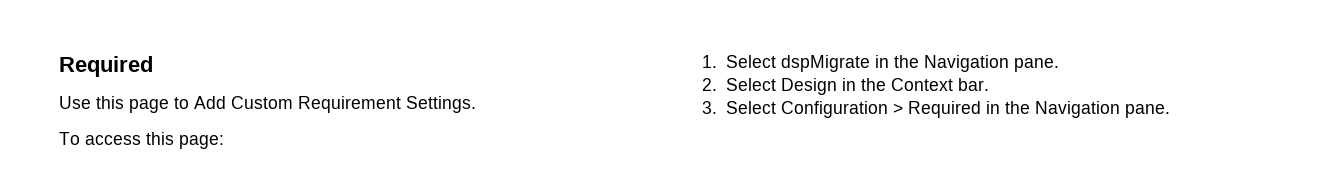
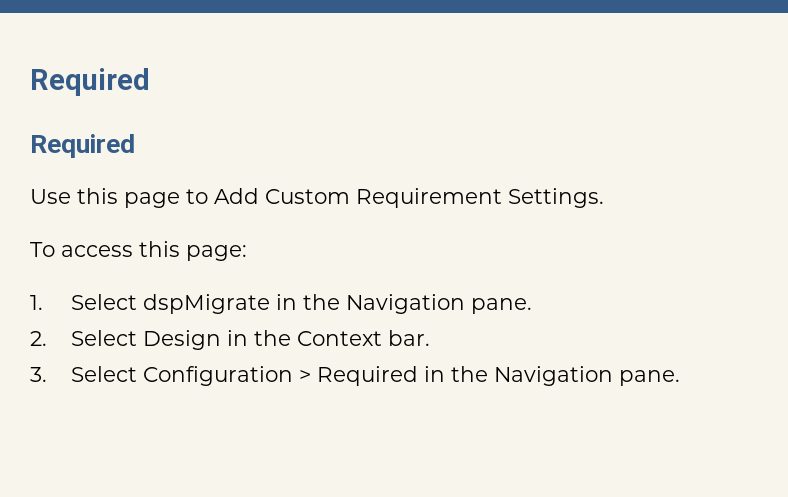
[59,56,153,77] Required -> [30,68,150,96] [30,134,135,158] Required // Required

